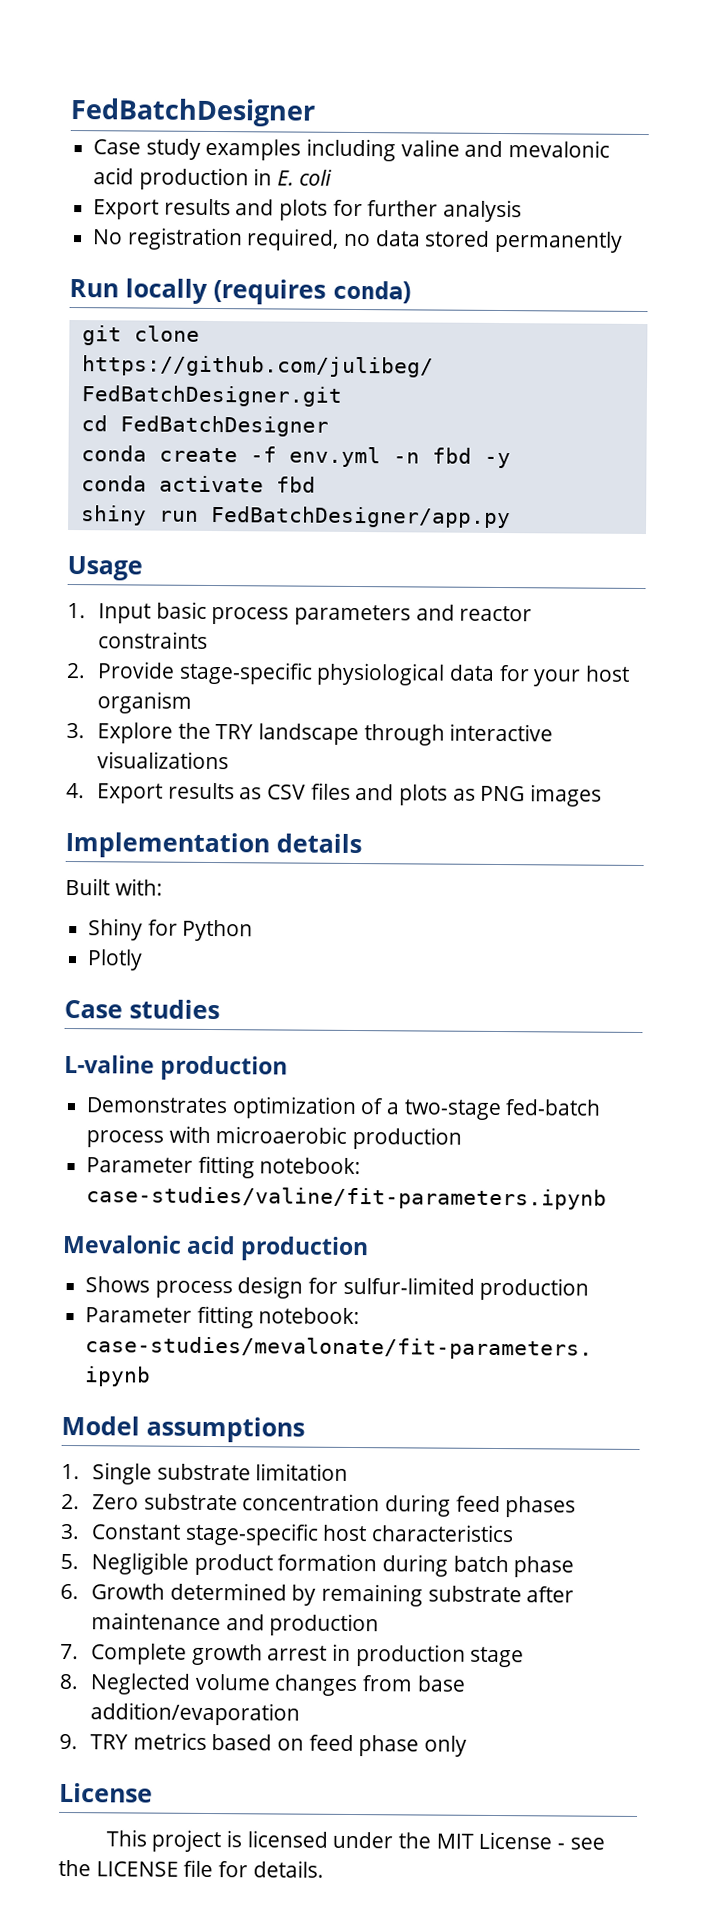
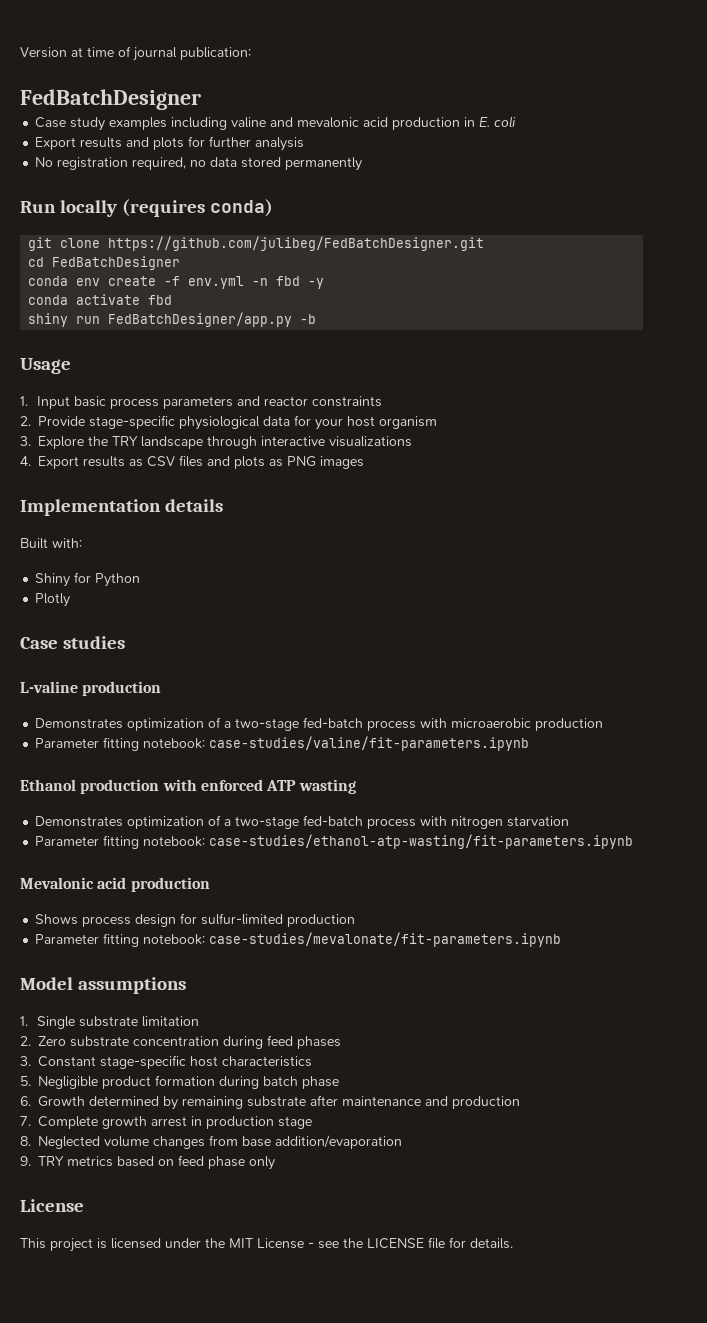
(70, 112) none -> [20,46,251,61] Version at time of journal publication: //
(147, 453) none -> [76,278,101,286] env
(511, 517) none -> [300,314,317,324] -b
(608, 1198) none -> [20,779,356,794] [35,815,570,829] [35,834,634,849] // Ethanol production with enforced ATP wasting // Demonstrates optimization of a two-stage fed-batch process with nitrogen starvation // Parameter fitting notebook: case-studies/ethanol-atp-wasting/fit-parameters.ipynb

